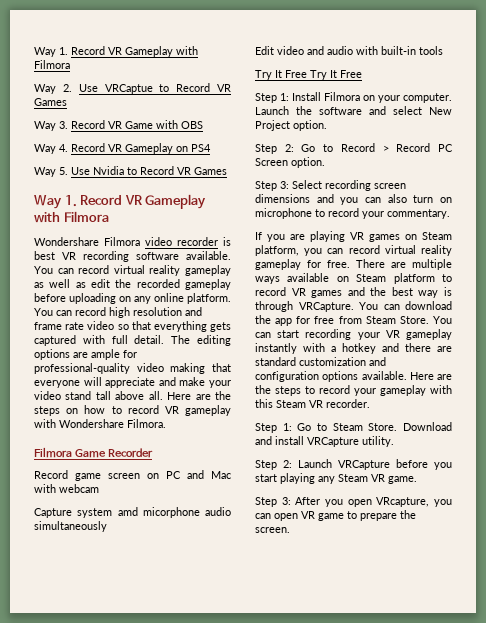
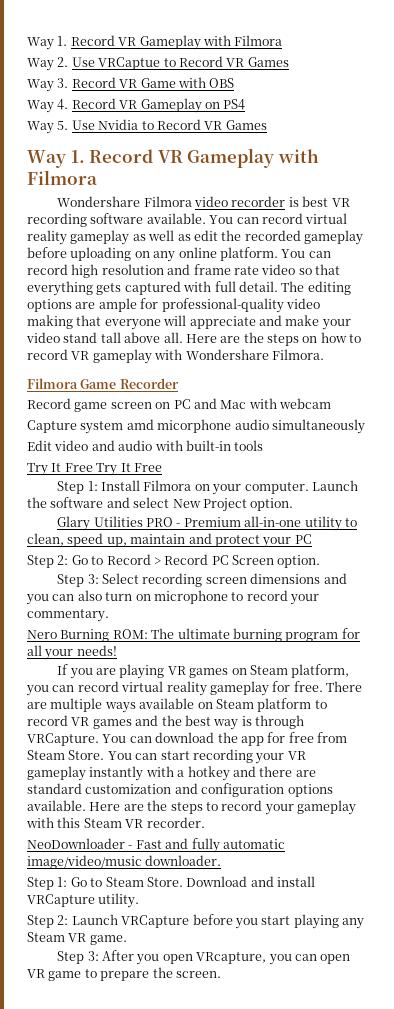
(327, 125) none -> [57,516,357,531] [27,533,312,548] // Glary Utilities PRO - Premium all-in-one utility to clean, speed up, maintain and protect your PC
(450, 214) none -> [27,628,360,642] [27,645,117,660] // Nero Burning ROM: The ultimate burning program for all your needs!
(370, 403) none -> [27,838,285,853] [27,855,222,869] // NeoDownloader - Fast and fully automatic image/video/music downloader.

